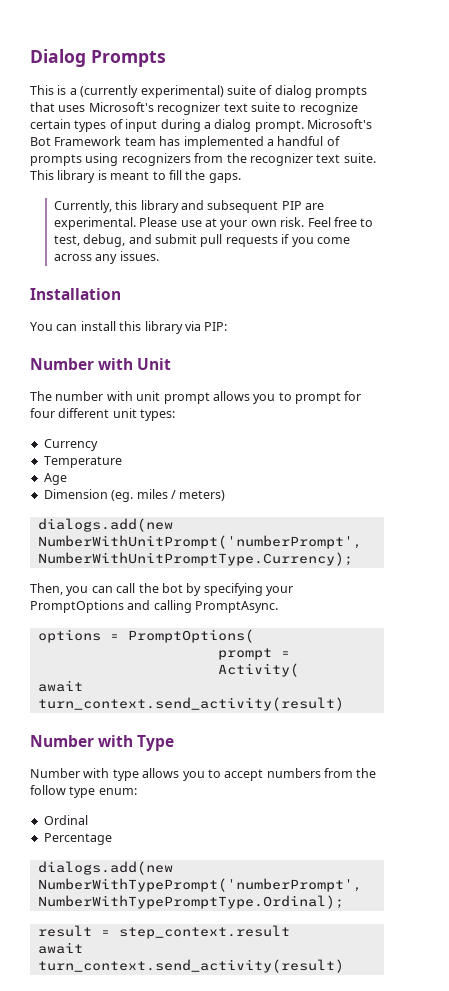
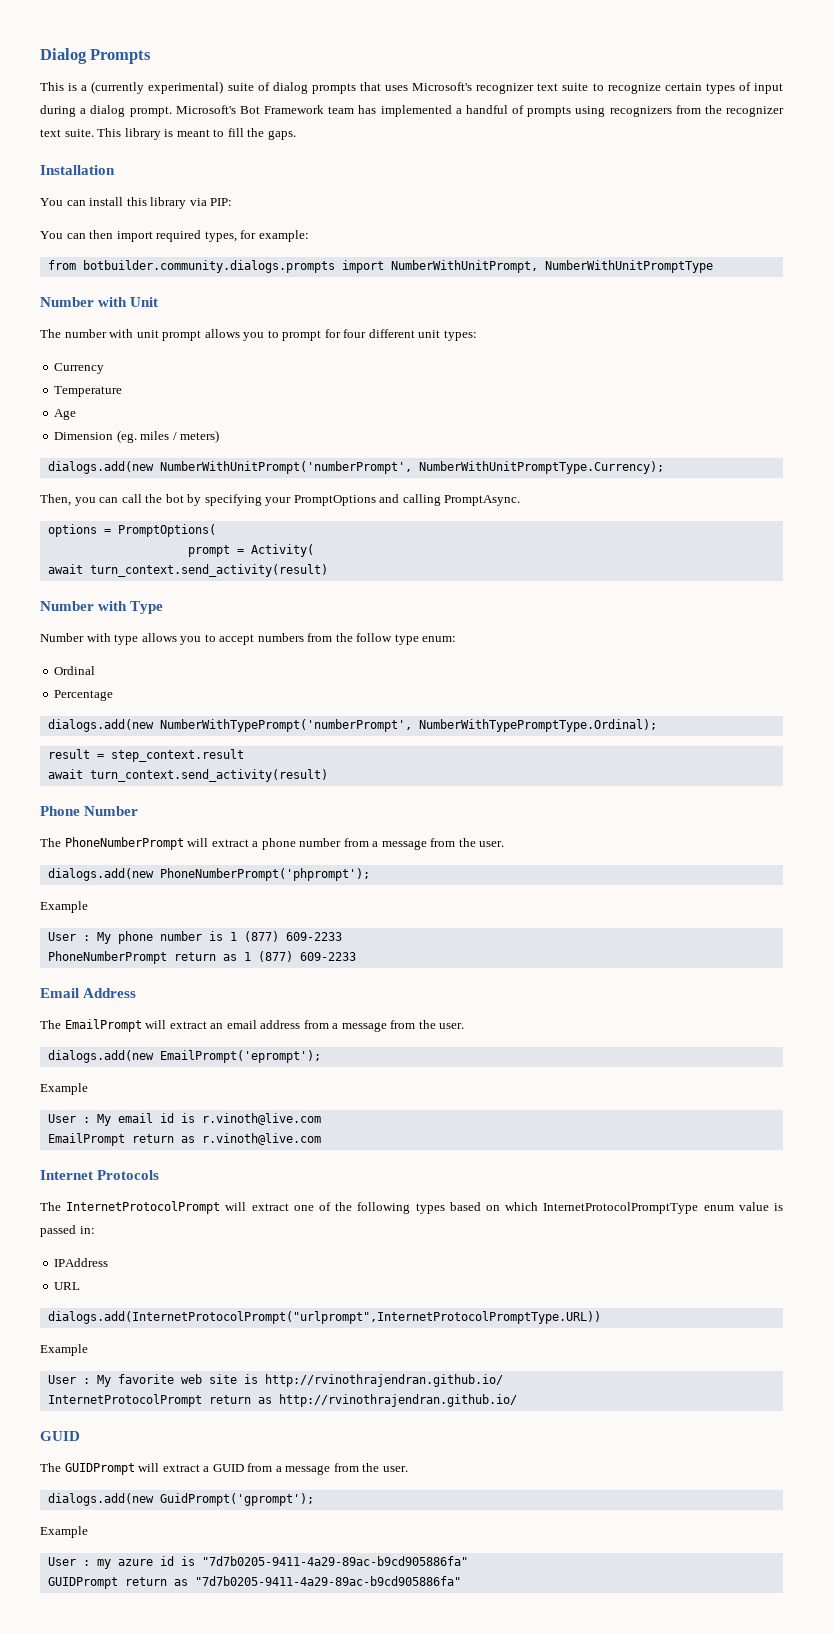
[53,200,325,213] [53,217,374,230] [53,234,350,247] [53,251,159,264] // Currently, this library and subsequent PIP are experimental. Please use at your own risk. Feel free to test, debug, and submit pull requests if you come across any issues. -> (296, 135) none
(228, 326) none -> [40,230,309,242] [47,260,713,273] // You can then import required types, for example: // from botbuilder.community.dialogs.prompts import NumberWithUnitPrompt, NumberWithUnitPromptType
(344, 966) none -> [40,806,139,816] [40,837,505,850] [47,868,370,881] [40,901,88,913] [47,931,342,944] [47,951,356,964] [40,988,137,998] [40,1019,465,1032] [47,1050,321,1063] [40,1083,88,1095] [47,1113,321,1126] [47,1133,321,1146] [40,1170,160,1180] [40,1201,783,1214] [40,1225,95,1237] [54,1258,109,1267] [54,1282,81,1290] [47,1311,601,1324] [40,1344,88,1356] [47,1374,503,1387] [47,1394,517,1407] [40,1431,80,1441] [40,1463,408,1475] [47,1493,314,1506] [40,1526,88,1538] [47,1556,468,1569] [47,1576,461,1589] // Phone Number // The PhoneNumberPrompt will extract a phone number from a message from the user. // dialogs.add(new PhoneNumberPrompt('phprompt'); // Example // User : My phone number is 1 (877) 609-2233 // PhoneNumberPrompt return as 1 (877) 609-2233 // Email Address // The EmailPrompt will extract an email address from a message from the user. // dialogs.add(new EmailPrompt('eprompt'); // Example // User : My email id is r.vinoth@live.com // EmailPrompt return as r.vinoth@live.com // Internet Protocols // The InternetProtocolPrompt will extract one of the following types based on which InternetProtocolPromptType enum value is passed in: // IPAddress // URL // dialogs.add(InternetProtocolPrompt("urlprompt",InternetProtocolPromptType.URL)) // Example // User : My favorite web site is http://rvinothrajendran.github.io/ // InternetProtocolPrompt return as http://rvinothrajendran.github.io/ // GUID // The GUIDPrompt will extract a GUID from a message from the user. // dialogs.add(new GuidPrompt('gprompt'); // Example // User : my azure id is "7d7b0205-9411-4a29-89ac-b9cd905886fa" // GUIDPrompt return as "7d7b0205-9411-4a29-89ac-b9cd905886fa"

